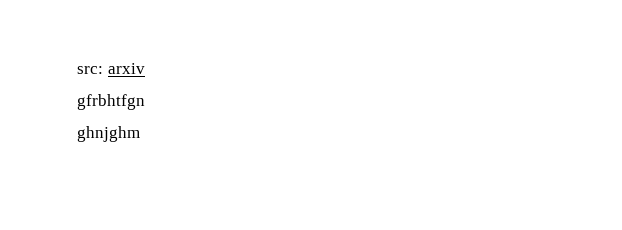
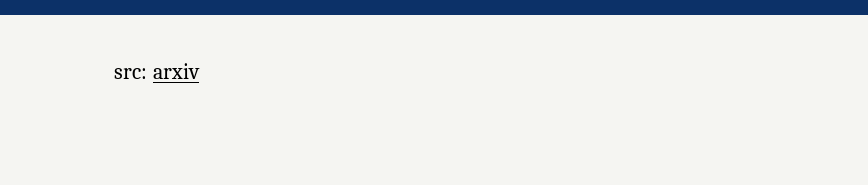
[77,94,145,110] [77,126,140,142] // gfrbhtfgn // ghnjghm -> (200, 71) none

